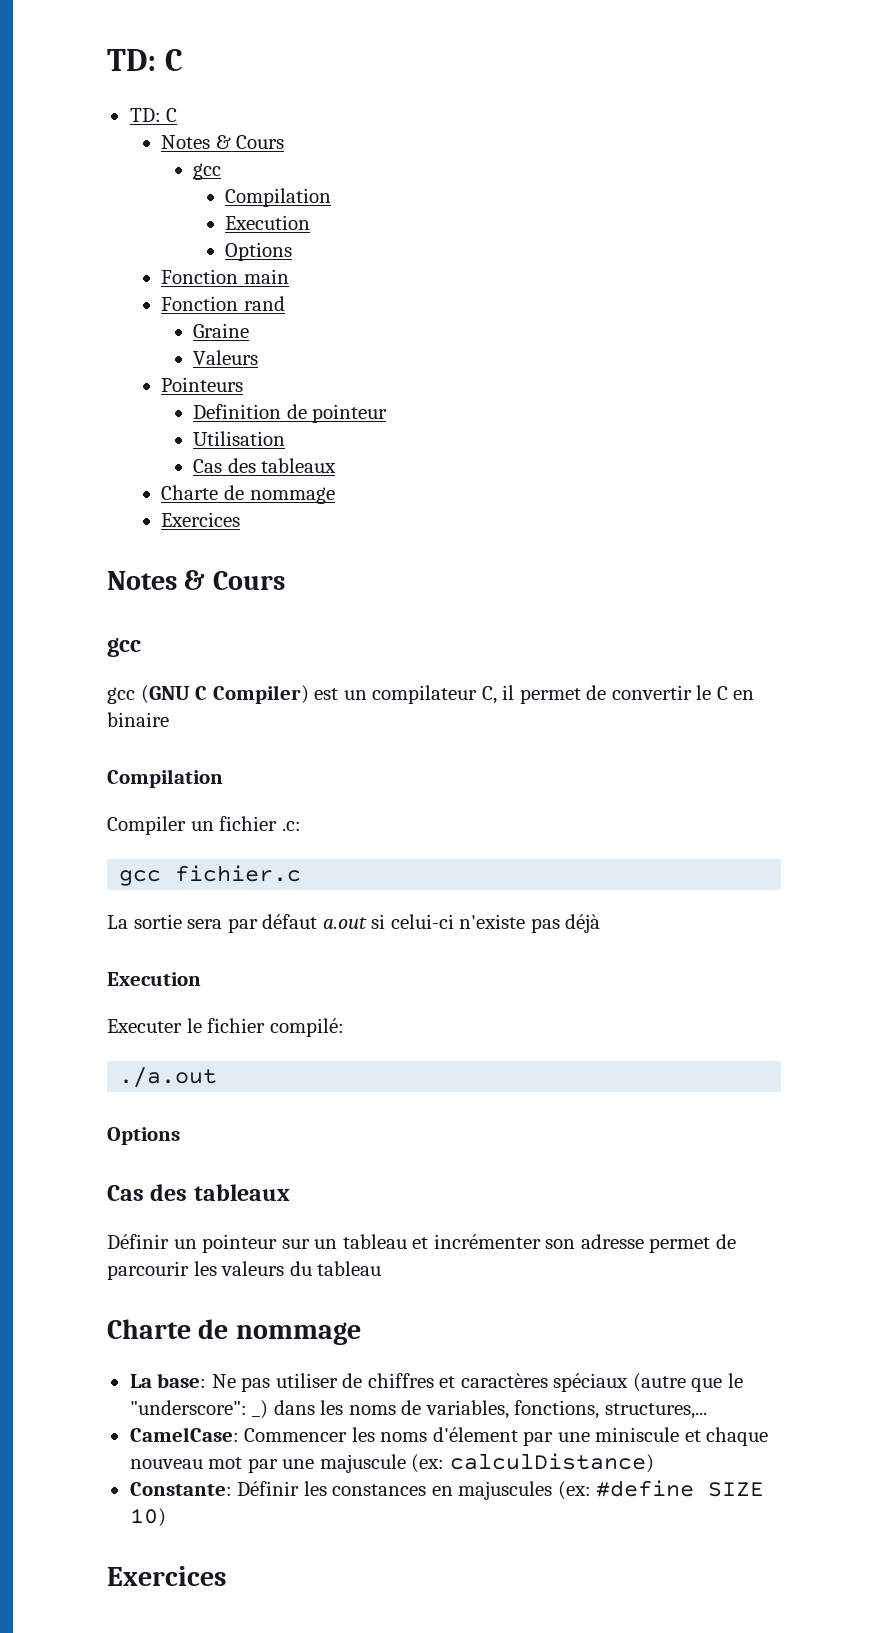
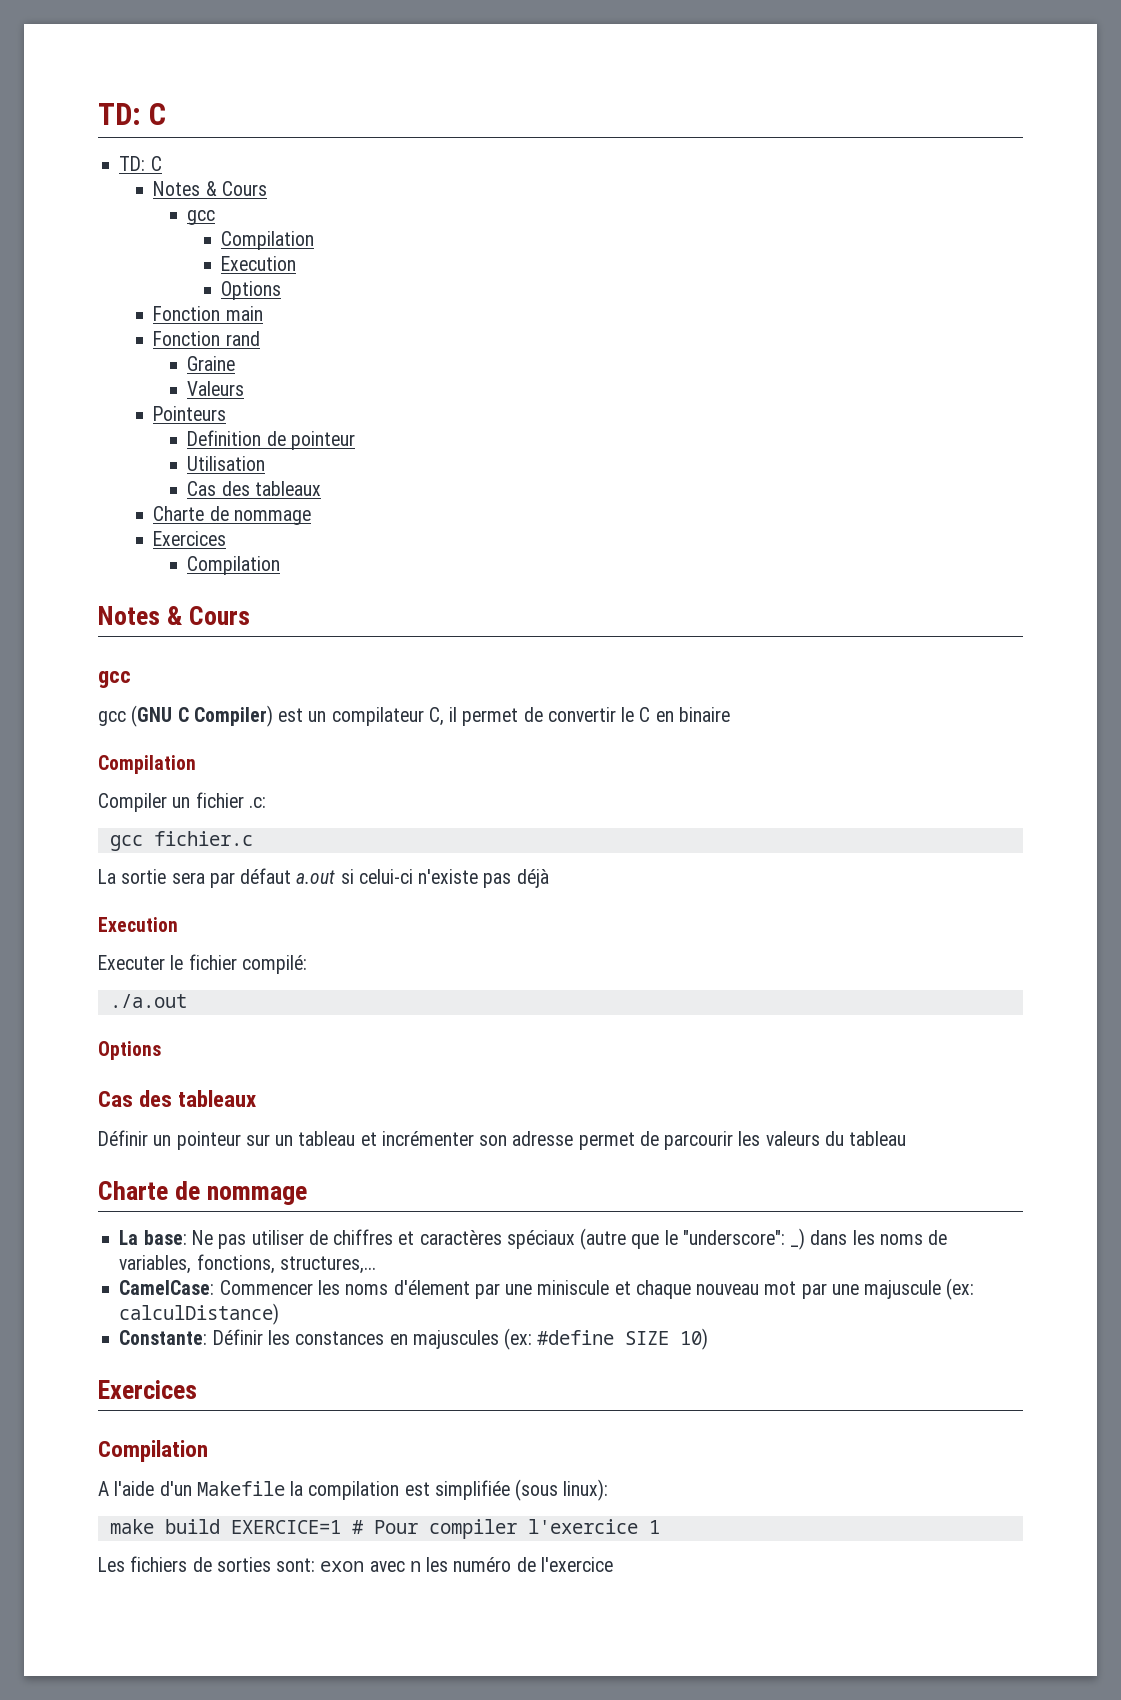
(241, 519) none -> [187,556,281,575] // Compilation
(226, 1576) none -> [98,1440,208,1462] [98,1479,609,1501] [109,1519,660,1539] [98,1556,613,1572] // Compilation // A l'aide d'un Makefile la compilation est simplifiée (sous linux): // make build EXERCICE=1 # Pour compiler l'exercice 1 // Les fichiers de sorties sont: exon avec n les numéro de l'exercice

